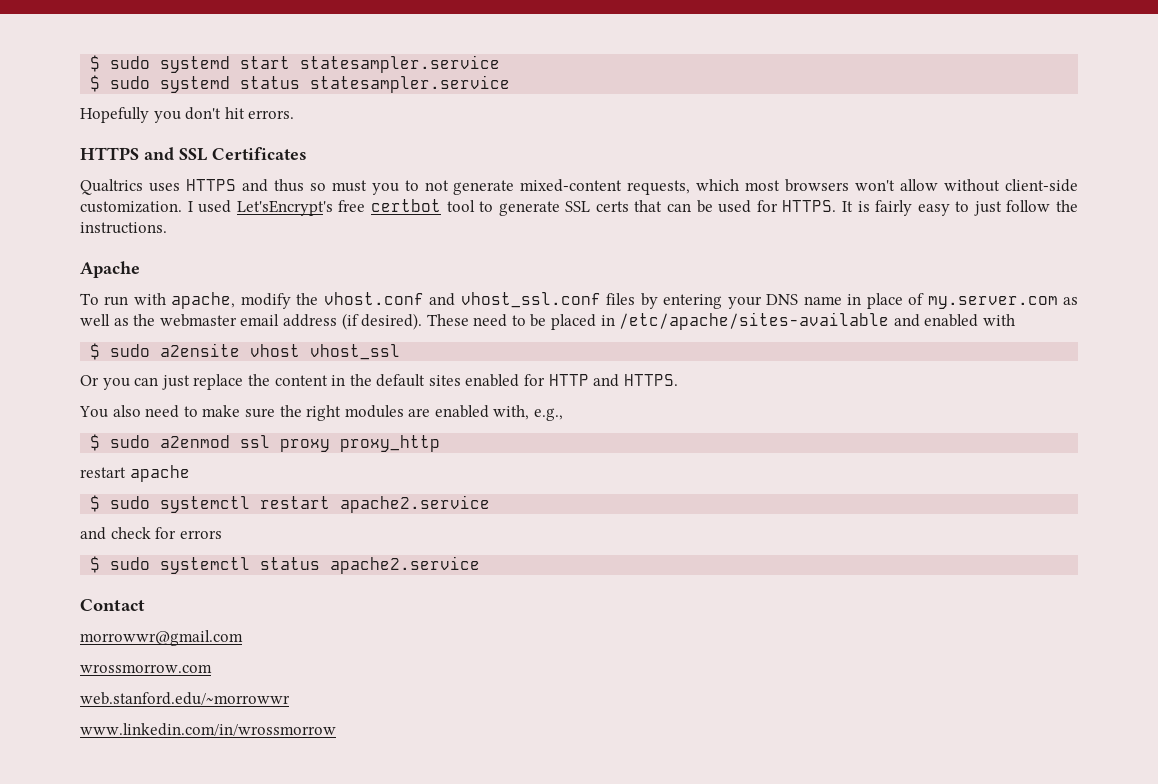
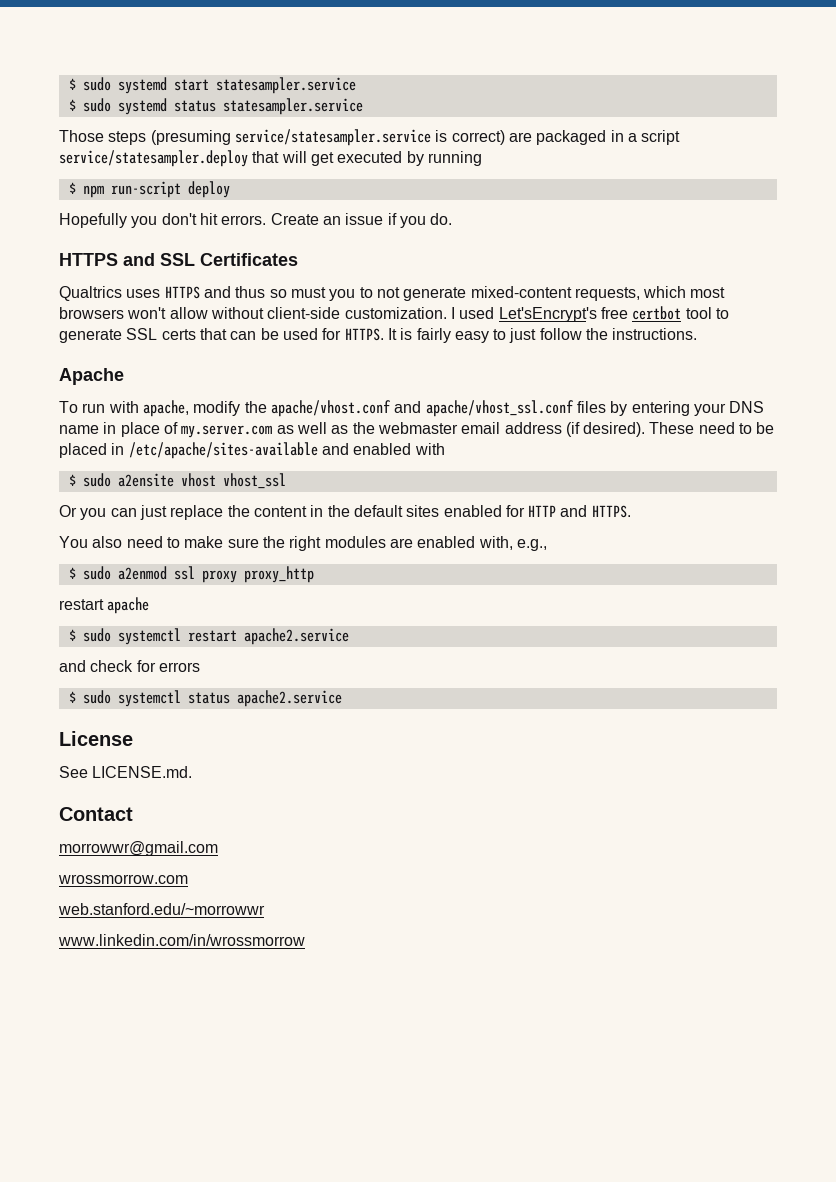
(511, 84) none -> [59,129,681,146] [59,150,482,167] [68,181,230,198] // Those steps (presuming service/statesampler.service is correct) are packaged in a script service/statesampler.deploy that will get executed by running // $ npm run-script deploy
(295, 114) none -> [270,213,453,228] Create an issue if you do.
[323,292,601,308] vhost.conf and vhost_ssl.conf -> [270,400,574,417] apache/vhost.conf and apache/vhost_ssl.conf
(481, 565) none -> [59,731,133,746] [59,766,193,778] // License // See LICENSE.md.

